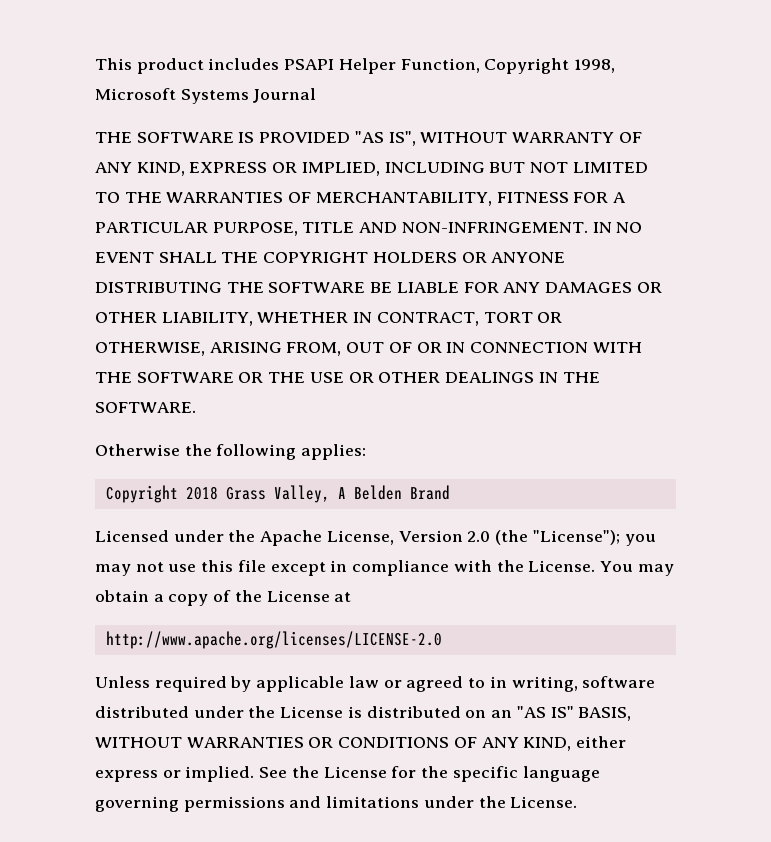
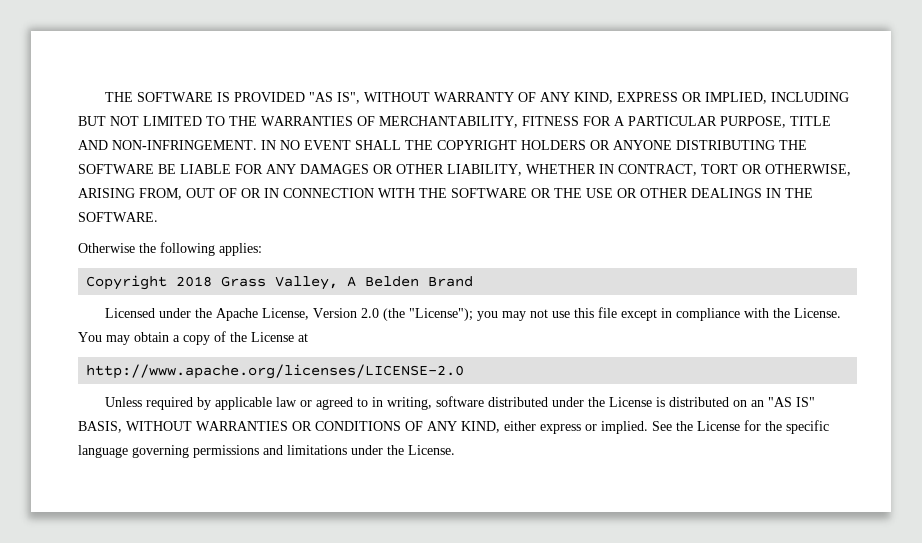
[95,58,616,74] [95,88,317,104] This product includes PSAPI Helper Function, Copyright 1998, Microsoft Systems Journal // -> (104, 97) none

